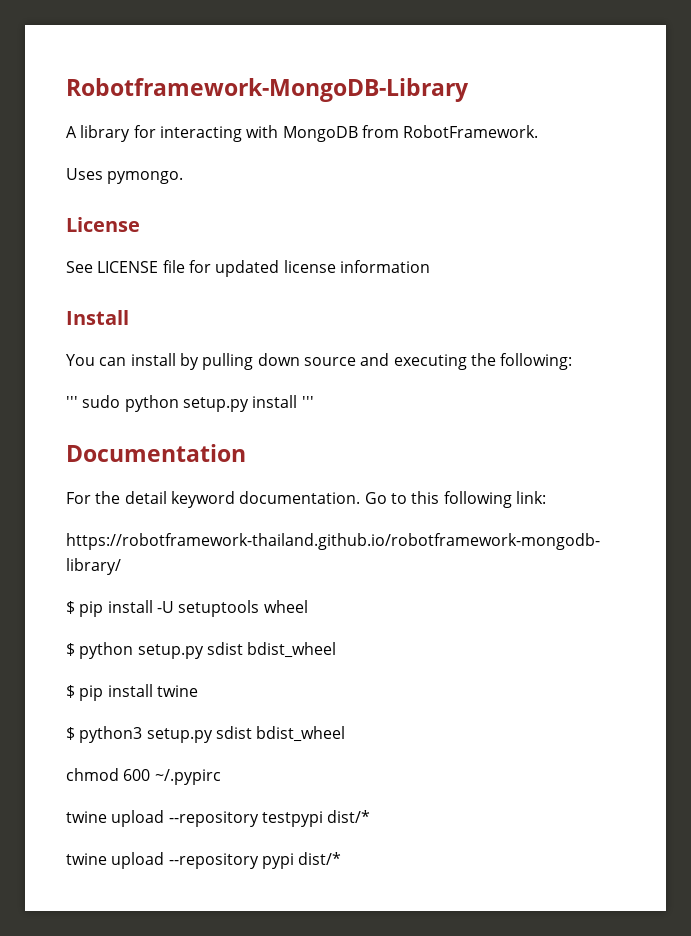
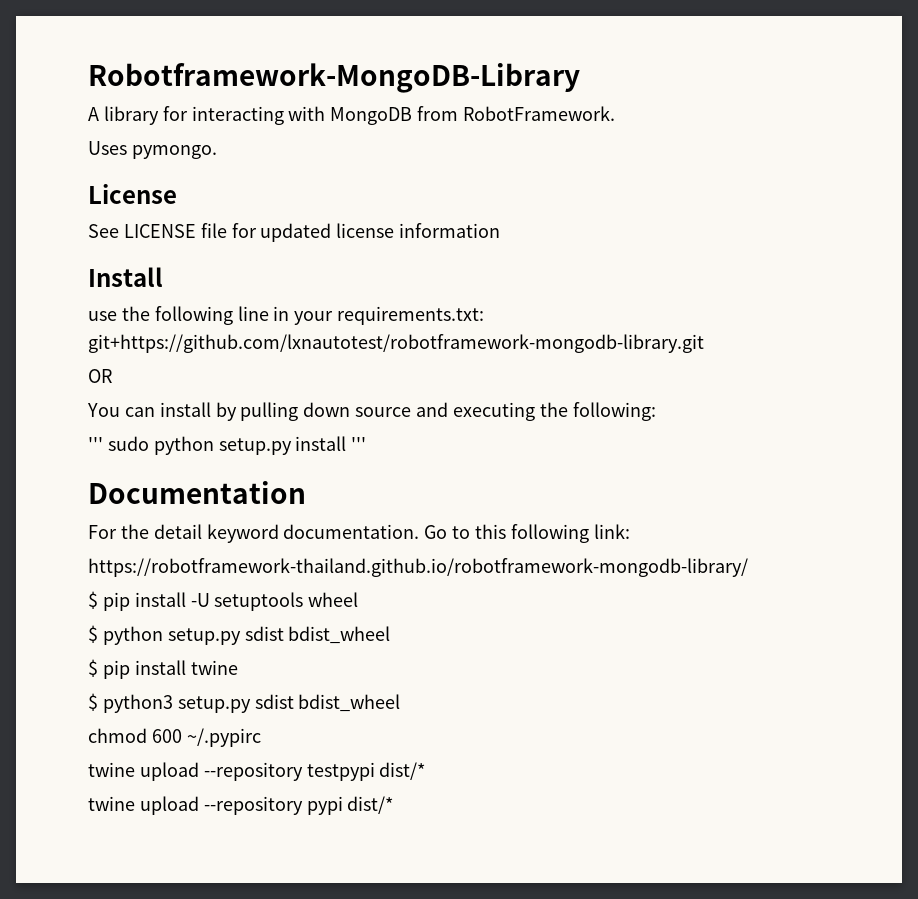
(129, 317) none -> [88,306,485,325] [88,334,704,353] [88,369,112,383] // use the following line in your requirements.txt: git+https://github.com/lxnautotest/robotframework-mongodb-library.git // OR

